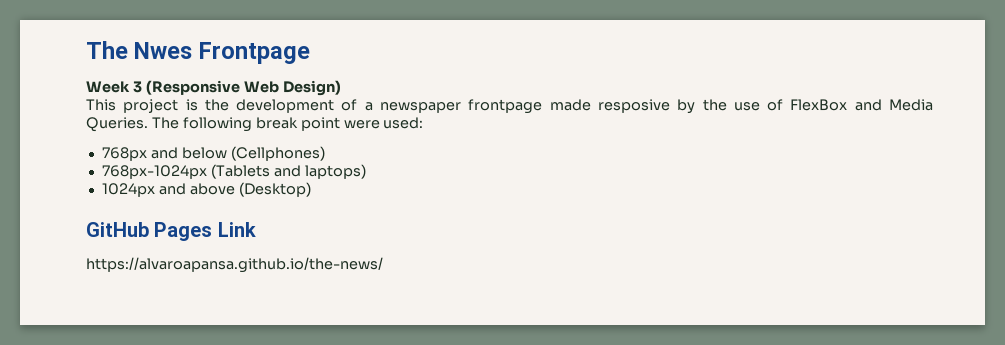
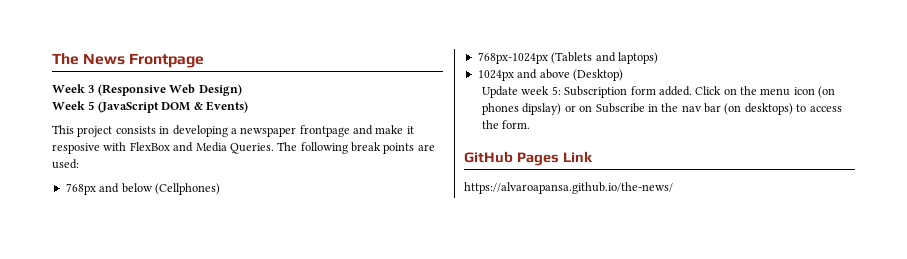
[86,41,193,59] The Nwes -> [52,53,126,65] The News
[86,99,784,114] This project is the development of a newspaper frontpage made resposive by the use of -> [52,101,248,113] [52,125,414,137] [52,142,127,154] Week 5 (JavaScript DOM & Events) // This project consists in developing a newspaper frontpage and make it resposive with
[300,117,380,131] point were -> [383,143,435,154] points are
(311, 189) none -> [482,86,836,98] [482,103,842,115] [482,120,531,129] // Update week 5: Subscription form added. Click on the menu icon (on phones dipslay) or on Subscribe in the nav bar (on desktops) to access the form.

